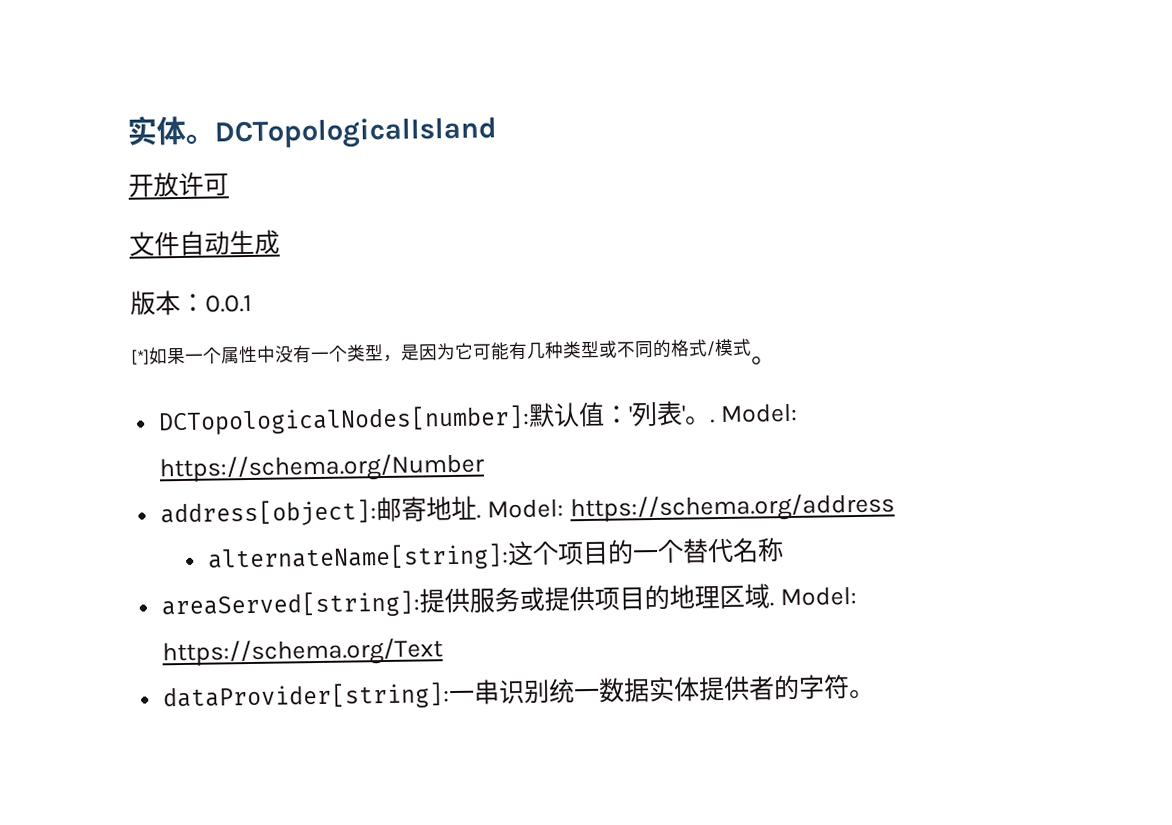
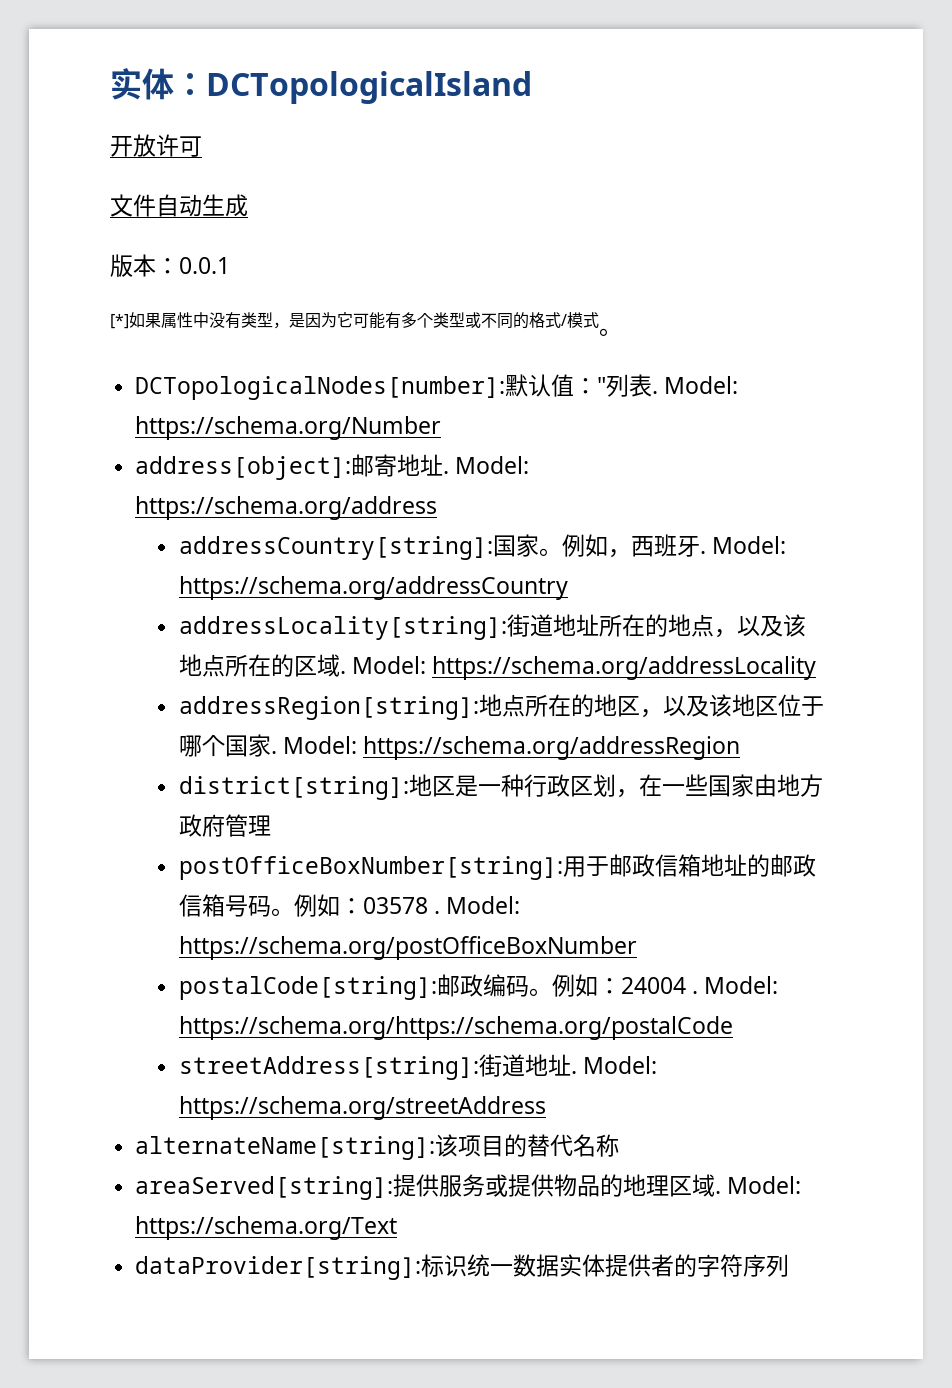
[127,115,215,146] 实体。 -> [110,68,206,100] 实体：
[185,346,222,364] 一个 -> (161, 320) none
[311,344,348,362] 一个 -> (241, 320) none
[526,341,564,359] 几种 -> [401,312,433,328] 多个
[628,400,712,427] '列表'。 -> [597,374,653,397] "列表
[207,539,685,573] alternateName[string]:这个项目的一个 -> [178,534,786,560] [178,576,568,600] [178,614,806,640] [178,654,816,680] [178,694,824,720] [178,734,740,760] [178,774,823,800] [178,814,271,837] [178,854,816,880] [178,894,520,917] [178,936,637,960] [178,974,778,1000] [178,1016,733,1040] [178,1054,657,1080] [178,1096,546,1120] [135,1134,528,1160] addressCountry[string]:国家。例如，西班牙. Model: https://schema.org/addressCountry // addressLocality[string]:街道地址所在的地点，以及该地点所在的区域. Model: https://schema.org/addressLocality // addressRegion[string]:地点所在的地区，以及该地区位于哪个国家. Model: https://schema.org/addressRegion // district[string]:地区是一种行政区划，在一些国家由地方政府管理 // postOfficeBoxNumber[string]:用于邮政信箱地址的邮政信箱号码。例如：03578 . Model: https://schema.org/postOfficeBoxNumber // postalCode[string]:邮政编码。例如：24004 . Model: https://schema.org/https://schema.org/postalCode // streetAddress[string]:街道地址. Model: https://schema.org/streetAddress // alternateName[string]:该项目的
[594,587,646,611] 项目 -> [554,1174,601,1197] 物品
[449,679,551,705] 一串识别 -> [421,1254,468,1277] 标识
[849,689,876,699] 。 -> [743,1254,790,1277] 序列

